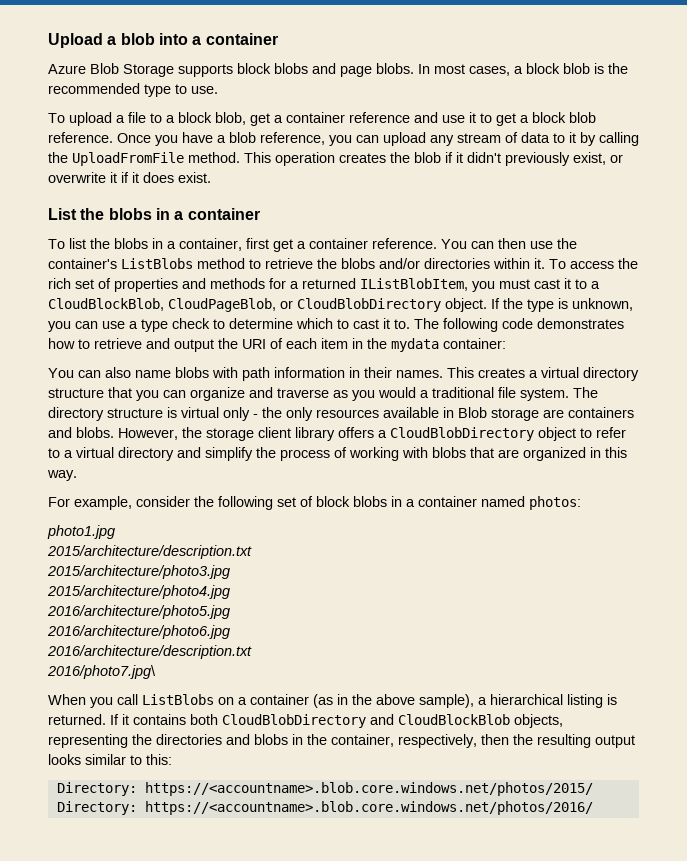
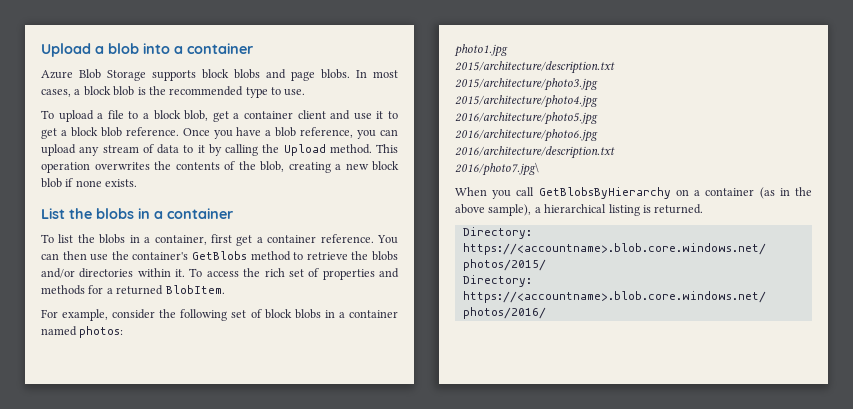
[349,112,410,123] reference -> [297,110,326,119] client
[72,152,184,166] UploadFromFile -> [283,144,326,156] Upload
[339,152,623,166] [48,172,211,183] creates the blob if it didn't previously exist, or overwrite it if it does exist. -> [94,161,399,173] [41,178,138,188] overwrites the contents of the blob, creating a new block blob if none exists.
[121,258,193,269] ListBlobs -> [191,251,247,260] GetBlobs
[360,278,600,292] [48,298,633,312] [48,318,624,332] [48,338,506,352] [48,367,639,381] [48,387,598,401] [48,407,634,421] [48,427,626,441] [48,447,627,461] [47,470,77,481] IListBlobItem, you must cast it to a CloudBlockBlob, CloudPageBlob, or CloudBlobDirectory object. If the type is unknown, you can use a type check to determine which to cast it to. The following code demonstrates how to retrieve and output the URI of each item in the mydata container: // You can also name blobs with path information in their names. This creates a virtual directory structure that you can organize and traverse as you would a traditional file system. The directory structure is virtual only - the only resources available in Blob storage are containers and blobs. However, the storage client library offers a CloudBlobDirectory object to refer to a virtual directory and simplify the process of working with blobs that are organized in this way. -> [165,285,225,294] BlobItem.
[142,694,214,705] ListBlobs -> [538,187,671,199] GetBlobsByHierarchy
[110,714,563,728] [48,734,635,748] [48,754,172,765] If it contains both CloudBlobDirectory and CloudBlockBlob objects, representing the directories and blobs in the container, respectively, then the resulting output looks similar to this: -> (704, 209) none

